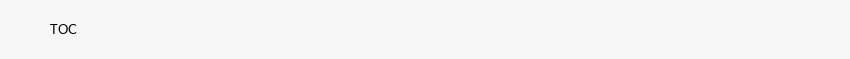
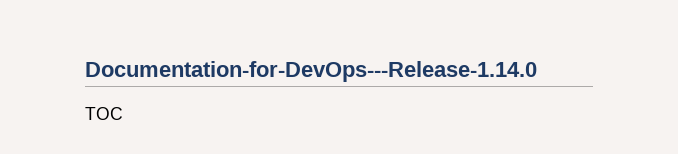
(50, 29) none -> [85,61,537,82] Documentation-for-DevOps---Release-1.14.0 //

